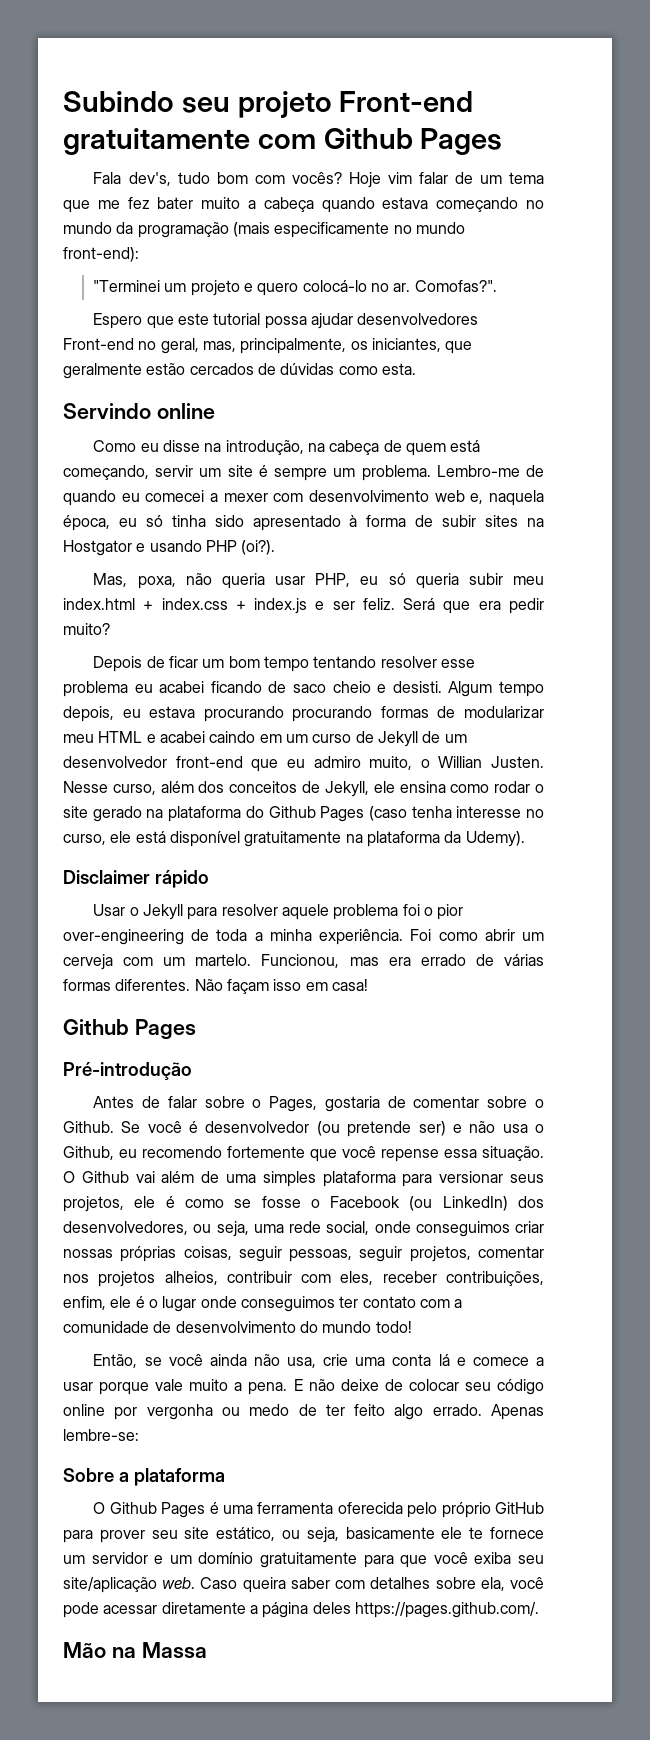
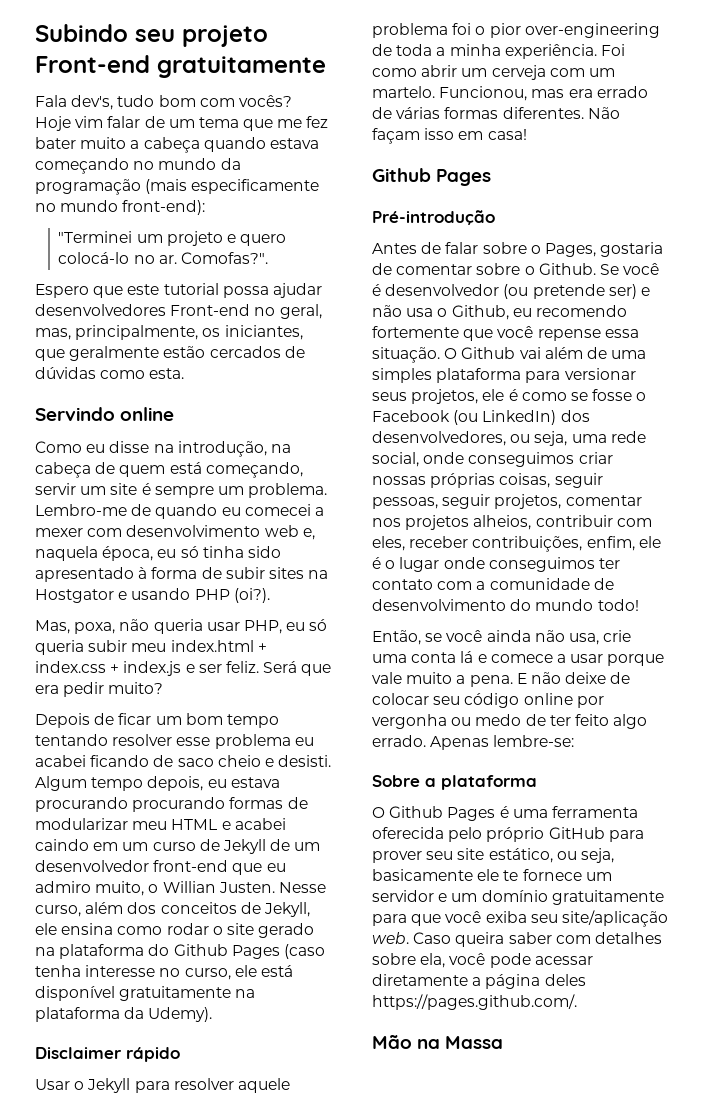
[257,128,503,155] com Github Pages -> (326, 67) none

